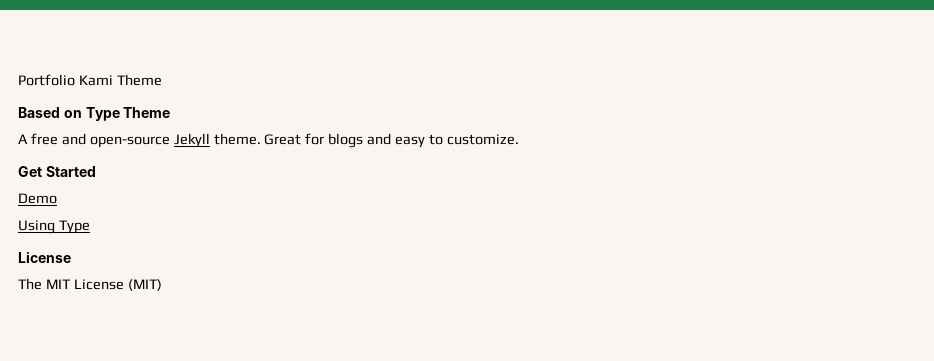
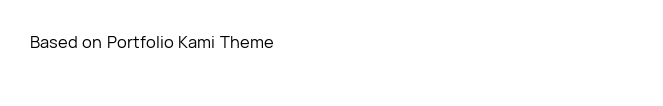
(18, 80) none -> [30,36,103,48] Based on
[18,107,171,121] [18,133,519,148] [18,166,96,177] [18,193,57,204] [18,220,90,234] [18,251,71,263] [18,278,162,291] // Based on Type Theme // A free and open-source Jekyll theme. Great for blogs and easy to customize. // Get Started // Demo // Using Type // License // The MIT License (MIT) -> (274, 42) none

